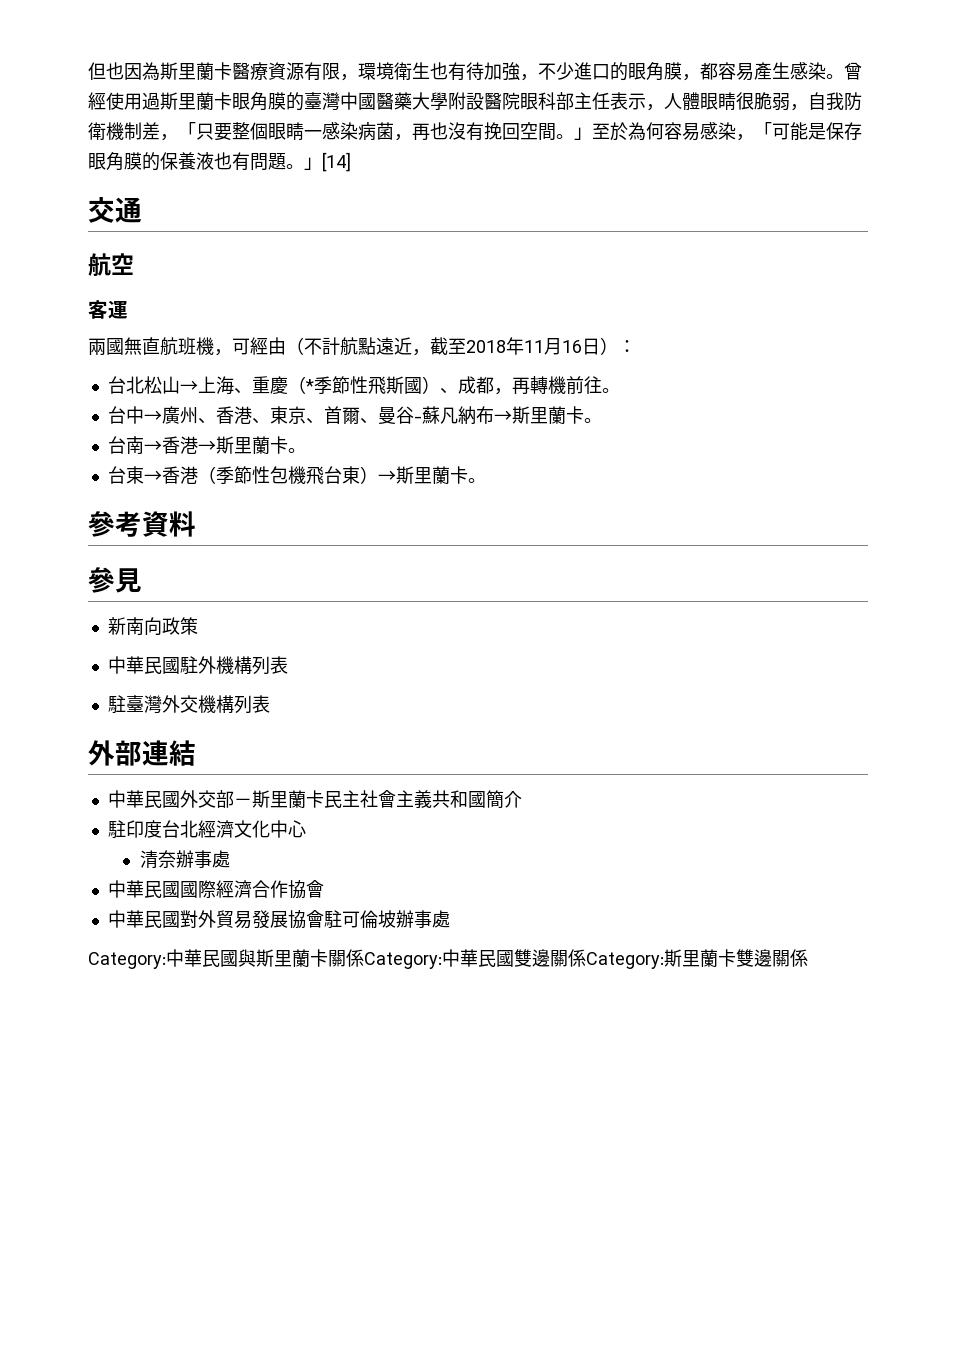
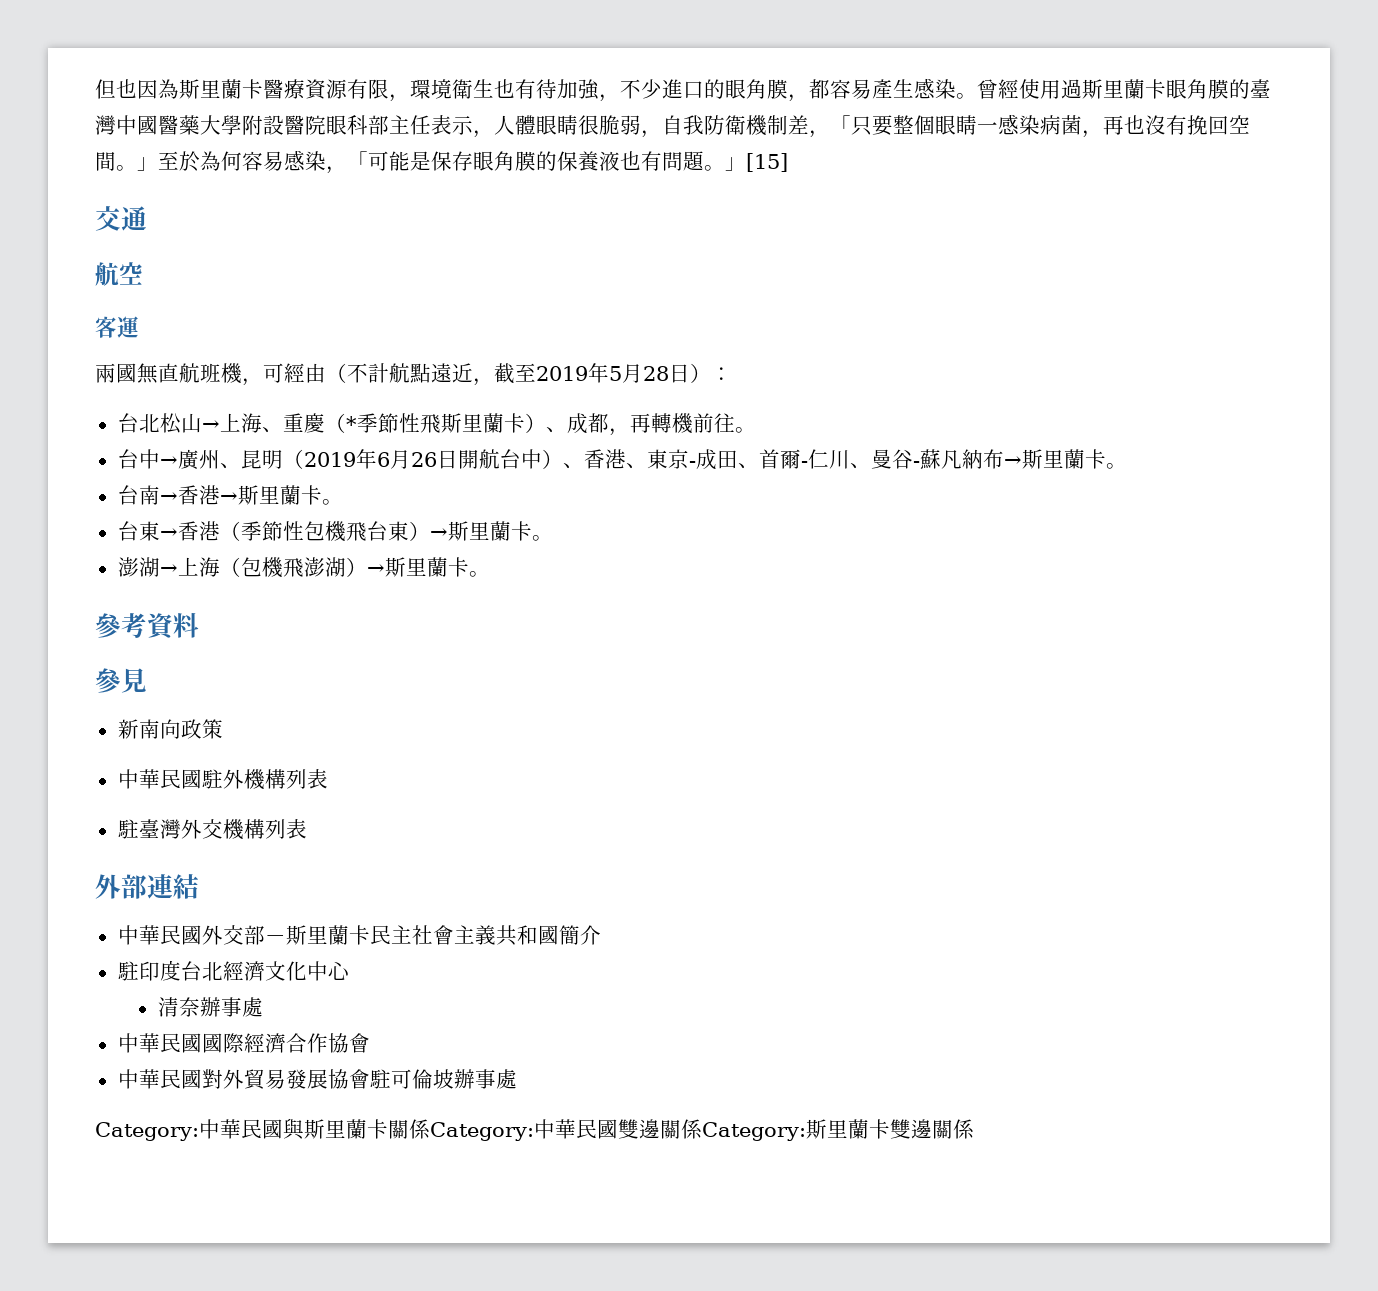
[322,152,351,172] [14] -> [746,153,788,172] [15]
[466,337,582,355] 2018年11月16 -> [536,363,669,383] 2019年5月28
[403,377,422,394] 國 -> [461,413,525,433] 里蘭卡
[215,406,360,424] 香港、東京、首爾 -> [240,449,850,470] 昆明（2019年6月26日開航台中）、香港、東京-成田、首爾-仁川
(486, 480) none -> [117,557,490,578] // 澎湖→上海（包機飛澎湖）→斯里蘭卡。

